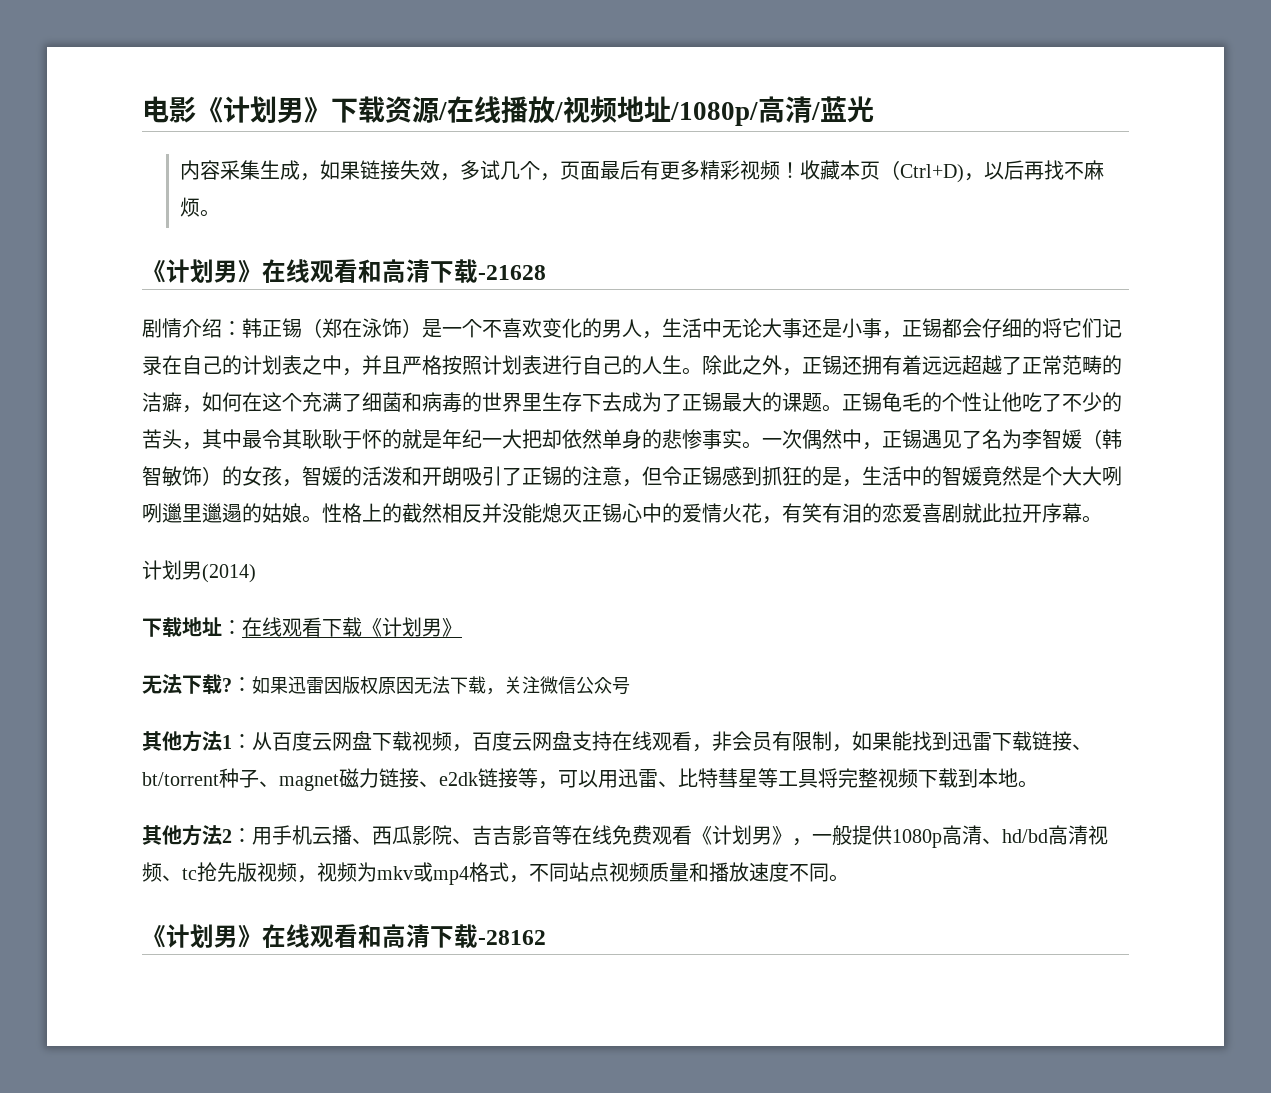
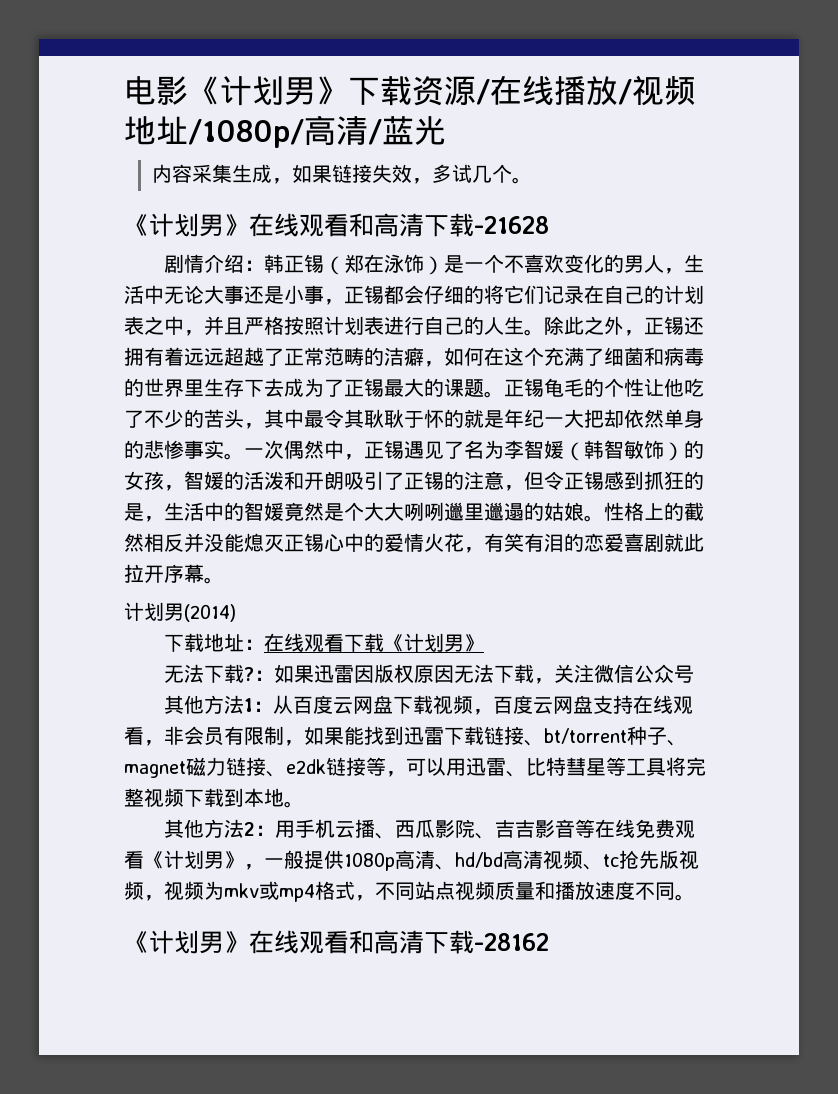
[540,160,1105,183] [180,197,201,217] ，页面最后有更多精彩视频！收藏本页（Ctrl+D)，以后再找不麻烦 -> (512, 173) none

